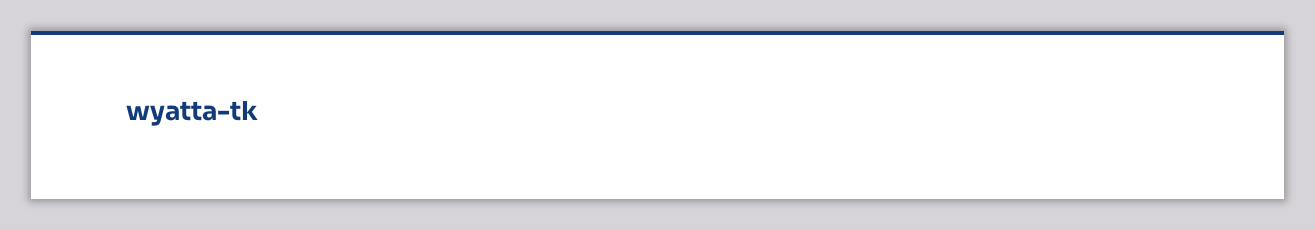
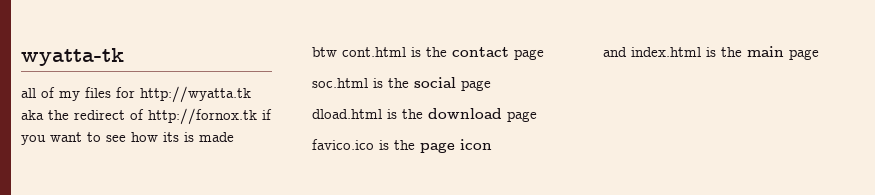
(258, 113) none -> [21,86,251,103] [21,108,272,125] [21,132,234,145] [312,47,544,60] [312,77,491,91] [312,108,537,122] [312,139,492,153] [603,46,819,60] // all of my files for http://wyatta.tk aka the redirect of http://fornox.tk if you want to see how its is made // btw cont.html is the contact page // soc.html is the social page // dload.html is the download page // favico.ico is the page icon // and index.html is the main page

